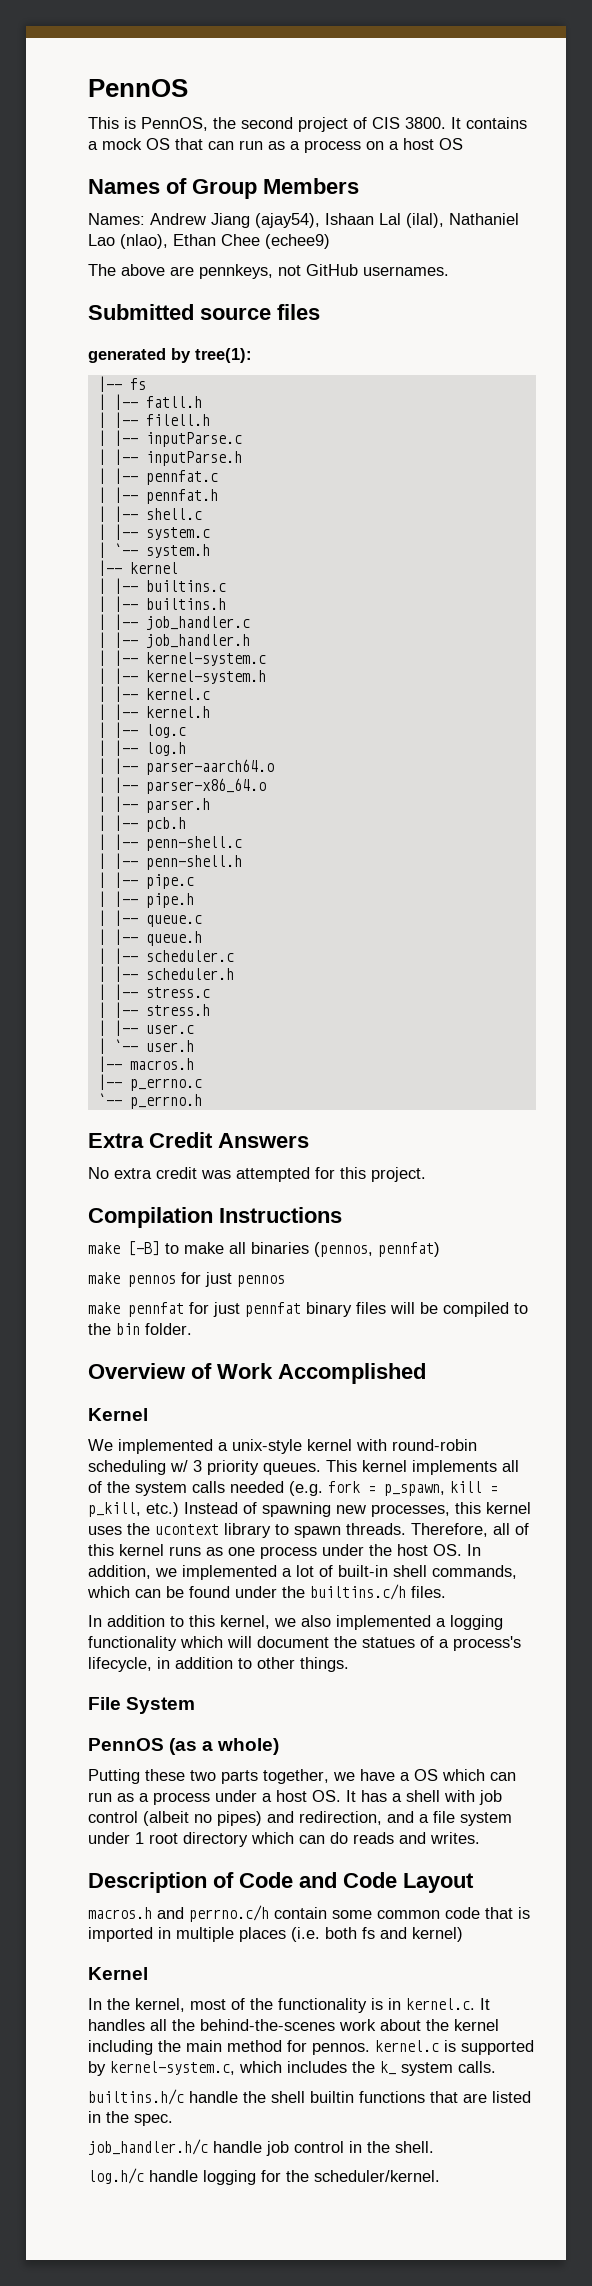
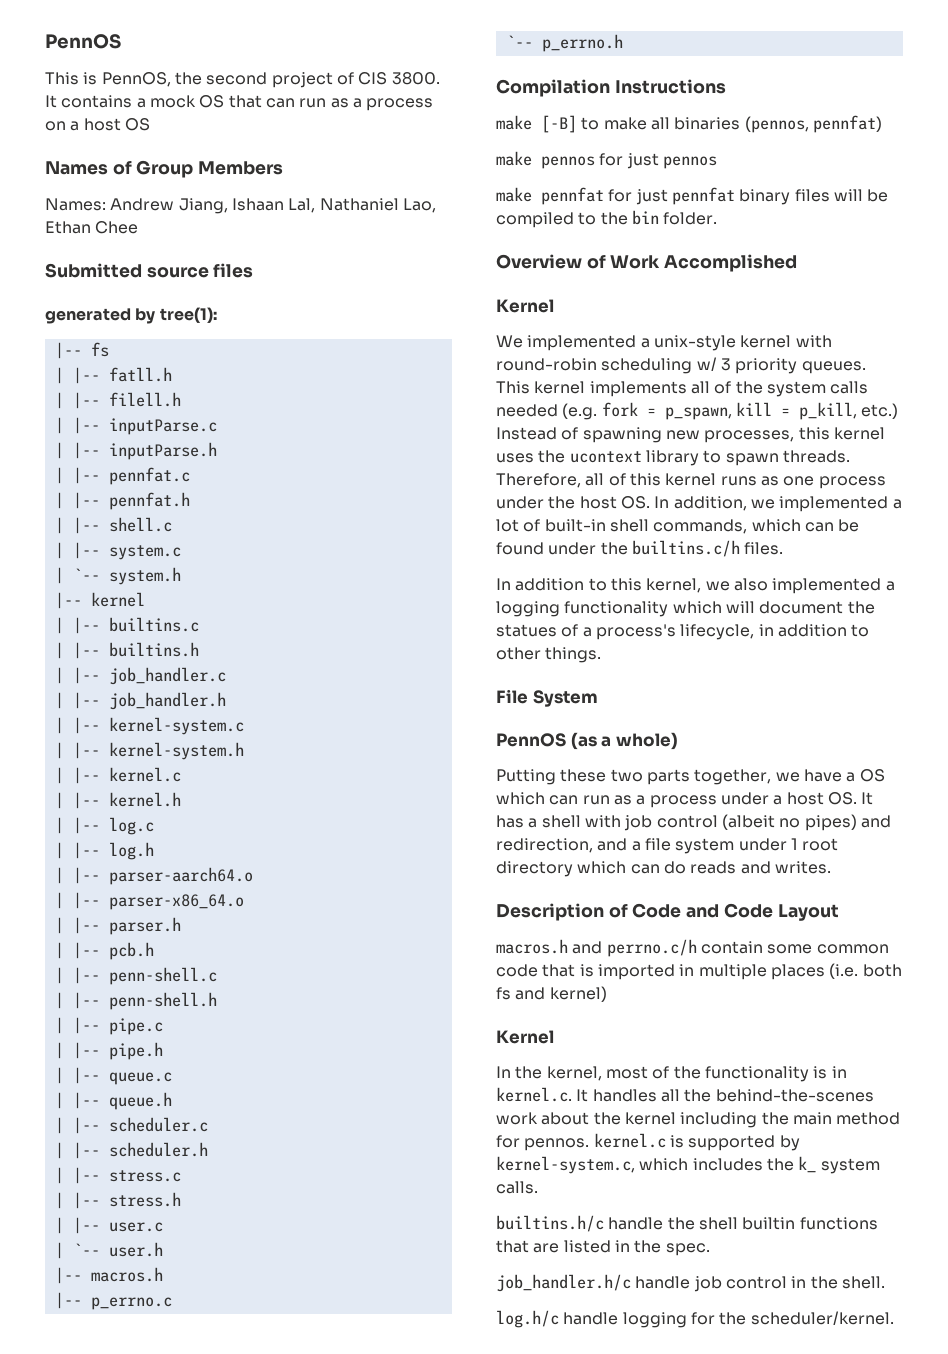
[211,213,519,228] [88,234,330,249] [88,264,449,279] Jiang (ajay54), Ishaan Lal (ilal), Nathaniel Lao (nlao), Ethan Chee (echee9) // The above are pennkeys, not GitHub usernames. -> [178,198,436,214] [45,221,139,234] Jiang, Ishaan Lal, Nathaniel Lao, Ethan Chee
[88,1132,309,1148] [88,1167,426,1182] // Extra Credit Answers // No extra credit was attempted for this project. -> (623, 43) none

